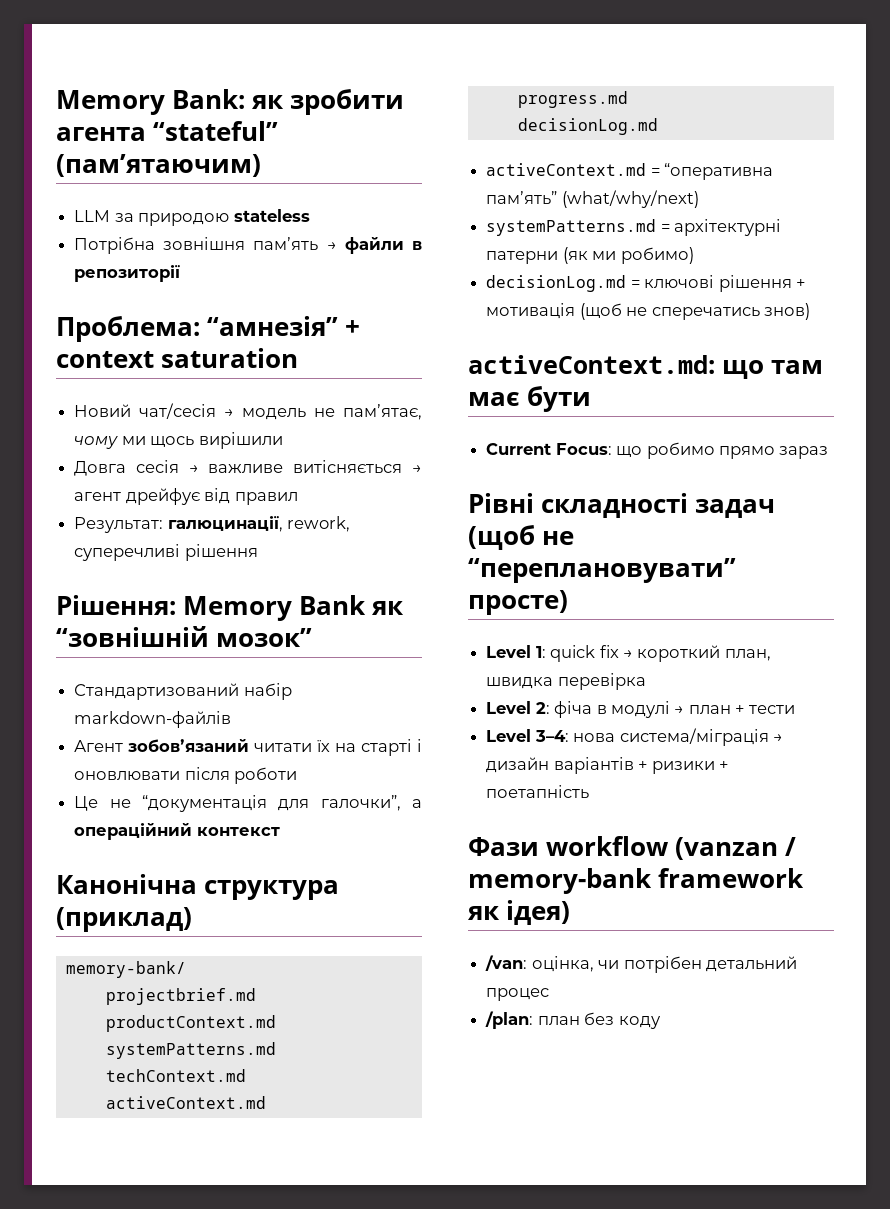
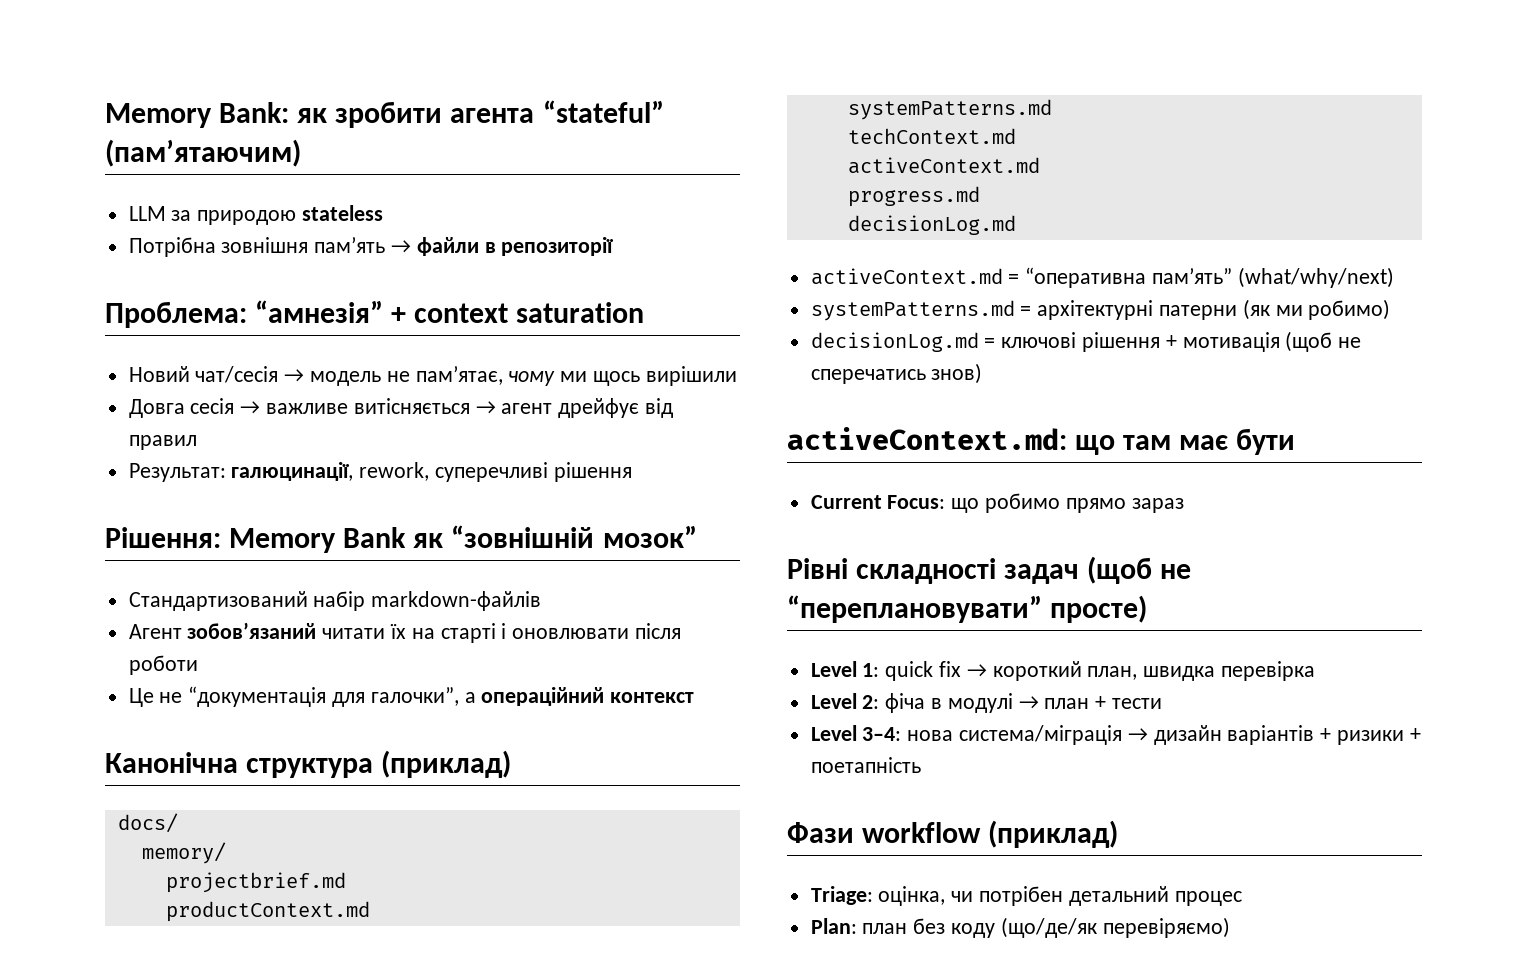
[65,961,186,978] memory-bank/ -> [117,813,178,833] [141,842,226,864] docs/ // memory/
[674,837,796,860] [468,868,804,894] [468,900,570,925] [485,955,528,971] (vanzan / memory-bank framework як ідея) // /van: -> [988,820,1119,848] [810,886,873,905] (приклад) // Triage:
[485,1011,534,1029] /plan: -> [810,918,857,934] Plan:
(661, 1022) none -> [1000,917,1230,938] (що/де/як перевіряємо)

